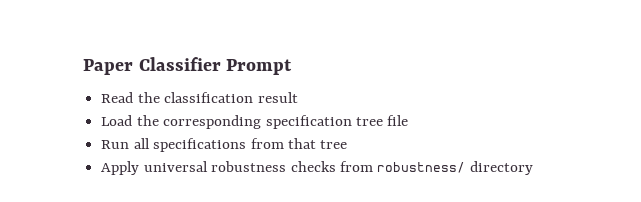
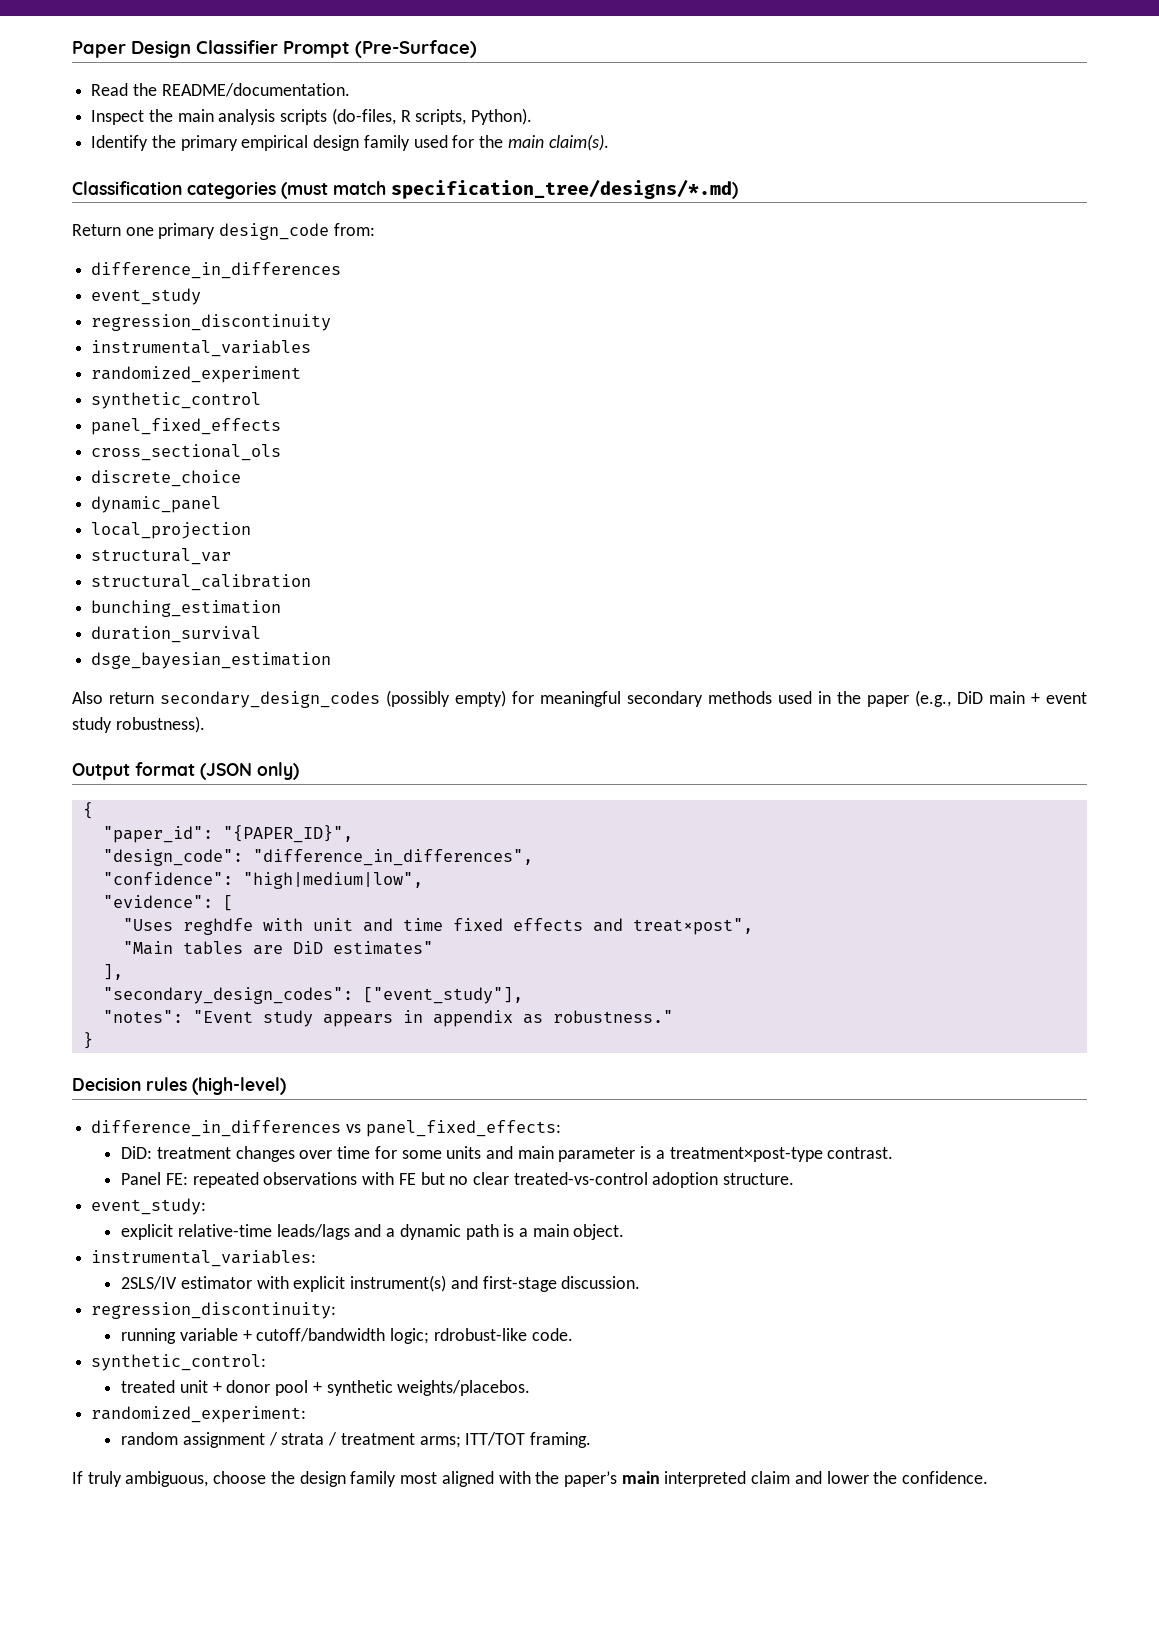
(133, 67) none -> [131,40,191,58] Design
(293, 67) none -> [355,40,477,58] (Pre-Surface)
[164,92,298,103] [101,115,409,129] [101,138,348,152] [101,161,533,175] classification result // Load the corresponding specification tree file // Run all specifications from that tree // Apply universal robustness checks from robustness/ directory -> [161,83,350,97] [91,108,533,125] [91,134,609,151] [72,179,738,199] [72,223,375,240] [91,262,342,279] [91,288,202,305] [91,314,332,331] [91,340,312,357] [91,366,302,383] [91,392,262,409] [91,418,282,435] [91,444,282,461] [91,470,242,487] [91,496,222,513] [91,522,252,539] [91,548,232,565] [91,574,312,591] [91,600,282,617] [91,626,262,643] [91,652,332,669] [72,690,1087,708] [72,716,205,733] [72,762,299,780] [82,802,93,819] [102,825,353,843] [102,849,533,866] [102,872,423,889] [102,895,233,911] [122,918,753,935] [122,941,433,955] [102,964,123,980] [102,987,523,1004] [102,1010,673,1027] [82,1032,93,1049] [72,1077,286,1095] [91,1120,561,1137] [121,1146,894,1162] [121,1172,795,1188] [91,1198,207,1215] [121,1224,625,1240] [91,1250,317,1267] [121,1275,641,1292] [91,1302,337,1319] [121,1328,573,1344] [91,1354,267,1371] [121,1380,531,1396] [91,1406,307,1423] [121,1432,592,1448] [72,1471,989,1487] README/documentation. // Inspect the main analysis scripts (do-files, R scripts, Python). // Identify the primary empirical design family used for the main claim(s). // Classification categories (must match specification_tree/designs/*.md) // Return one primary design_code from: // difference_in_differences // event_study // regression_discontinuity // instrumental_variables // randomized_experiment // synthetic_control // panel_fixed_effects // cross_sectional_ols // discrete_choice // dynamic_panel // local_projection // structural_var // structural_calibration // bunching_estimation // duration_survival // dsge_bayesian_estimation // Also return secondary_design_codes (possibly empty) for meaningful secondary methods used in the paper (e.g., DiD main + event study robustness). // Output format (JSON only) // { // "paper_id": "{PAPER_ID}", // "design_code": "difference_in_differences", // "confidence": "high|medium|low", // "evidence": [ // "Uses reghdfe with unit and time fixed effects and treat×post", // "Main tables are DiD estimates" // ], // "secondary_design_codes": ["event_study"], // "notes": "Event study appears in appendix as robustness." // } // Decision rules (high-level) // difference_in_differences vs panel_fixed_effects: // DiD: treatment changes over time for some units and main parameter is a treatment×post-type contrast. // Panel FE: repeated observations with FE but no clear treated-vs-control adoption structure. // event_study: // explicit relative-time leads/lags and a dynamic path is a main object. // instrumental_variables: // 2SLS/IV estimator with explicit instrument(s) and first-stage discussion. // regression_discontinuity: // running variable + cutoff/bandwidth logic; rdrobust-like code. // synthetic_control: // treated unit + donor pool + synthetic weights/placebos. // randomized_experiment: // random assignment / strata / treatment arms; ITT/TOT framing. // If truly ambiguous, choose the design family most aligned with the paper’s main interpreted claim and lower the confidence.

